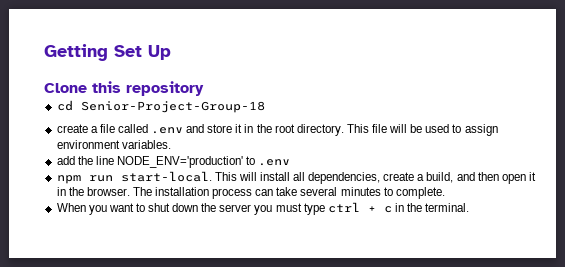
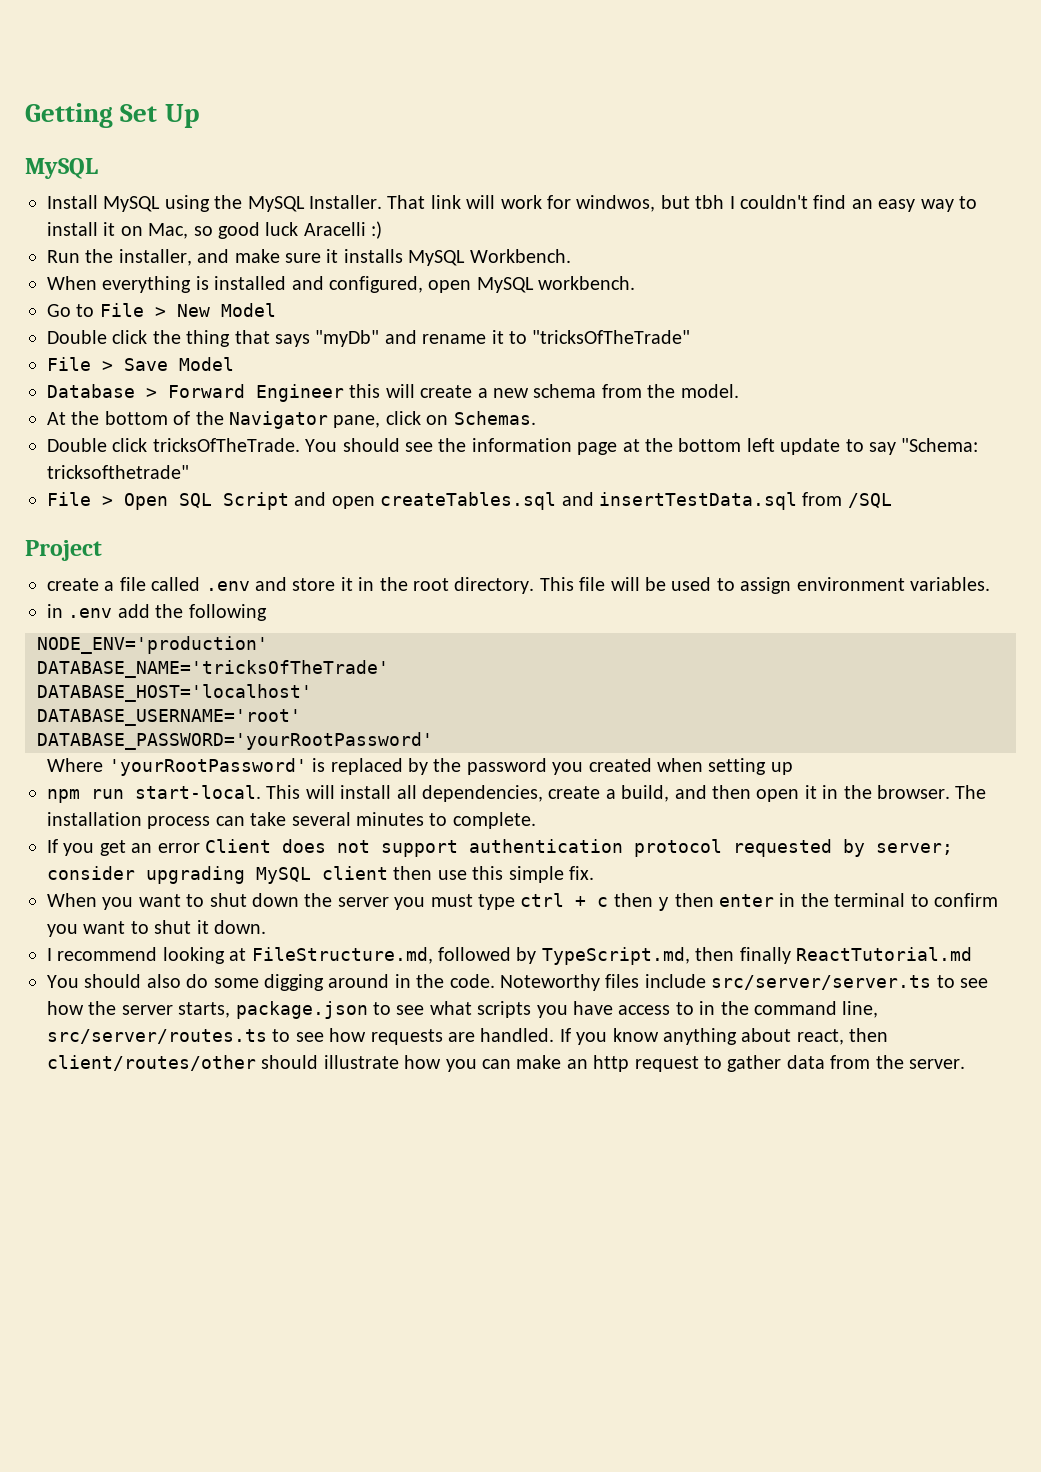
[44,81,204,96] [56,100,265,113] Clone this repository // cd Senior-Project-Group-18 -> [25,158,98,179] [47,195,977,212] [47,221,383,239] [47,249,571,266] [47,276,636,293] [47,303,276,317] [47,330,691,347] [47,357,234,371] [47,384,739,402] [47,411,536,429] [47,438,979,455] [47,465,189,479] [47,492,892,510] [25,540,102,561] MySQL // Install MySQL using the MySQL Installer. That link will work for windwos, but tbh I couldn't find an easy way to install it on Mac, so good luck Aracelli :) // Run the installer, and make sure it installs MySQL Workbench. // When everything is installed and configured, open MySQL workbench. // Go to File > New Model // Double click the thing that says "myDb" and rename it to "tricksOfTheTrade" // File > Save Model // Database > Forward Engineer this will create a new schema from the model. // At the bottom of the Navigator pane, click on Schemas. // Double click tricksOfTheTrade. You should see the information page at the bottom left update to say "Schema: tricksofthetrade" // File > Open SQL Script and open createTables.sql and insertTestData.sql from /SQL // Project
(171, 144) none -> [47,604,113,618] in .env
[95,156,114,165] line -> [188,604,267,621] following //
[246,156,291,166] to .env -> [37,660,389,678] [37,684,312,702] [37,709,301,726] [37,732,433,750] [47,758,793,776] // DATABASE_NAME='tricksOfTheTrade' // DATABASE_HOST='localhost' // DATABASE_USERNAME='root' // DATABASE_PASSWORD='yourRootPassword' // Where 'yourRootPassword' is replaced by the password you created when setting up
(445, 193) none -> [47,839,953,857] [47,866,594,884] // If you get an error Client does not support authentication protocol requested by server; consider upgrading MySQL client then use this simple fix.
[394,203,470,212] in the terminal. -> [613,893,998,911] [47,920,266,937] [47,947,972,965] [47,974,988,991] [47,1001,879,1019] [47,1028,889,1045] [47,1055,965,1072] then y then enter in the terminal to confirm you want to shut it down. // I recommend looking at FileStructure.md, followed by TypeScript.md, then finally ReactTutorial.md // You should also do some digging around in the code. Noteworthy files include src/server/server.ts to see how the server starts, package.json to see what scripts you have access to in the command line, src/server/routes.ts to see how requests are handled. If you know anything about react, then client/routes/other should illustrate how you can make an http request to gather data from the server.

